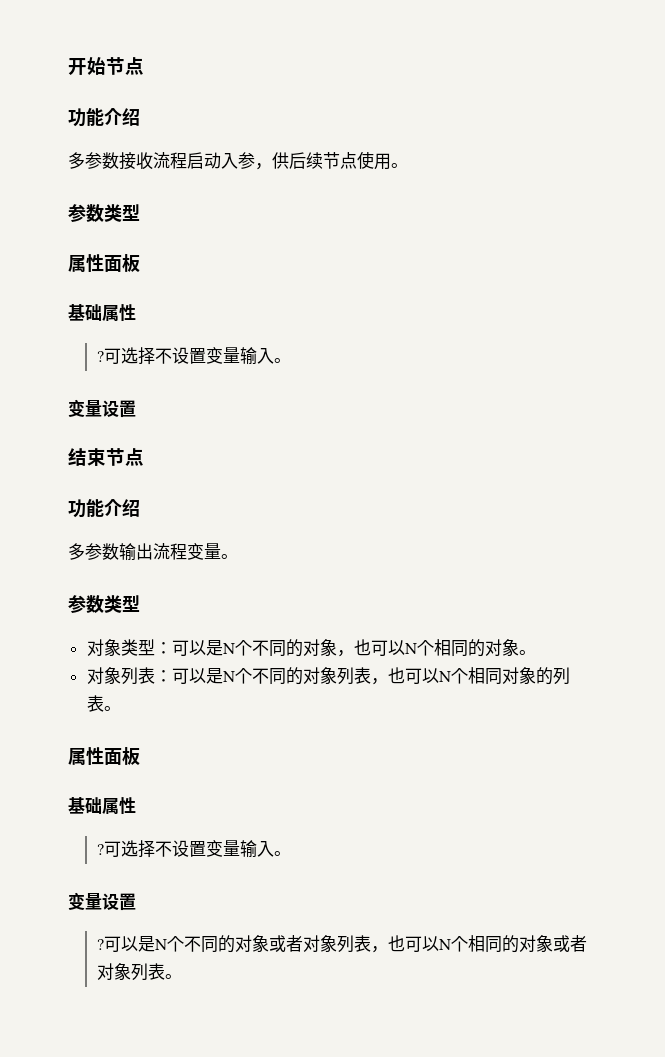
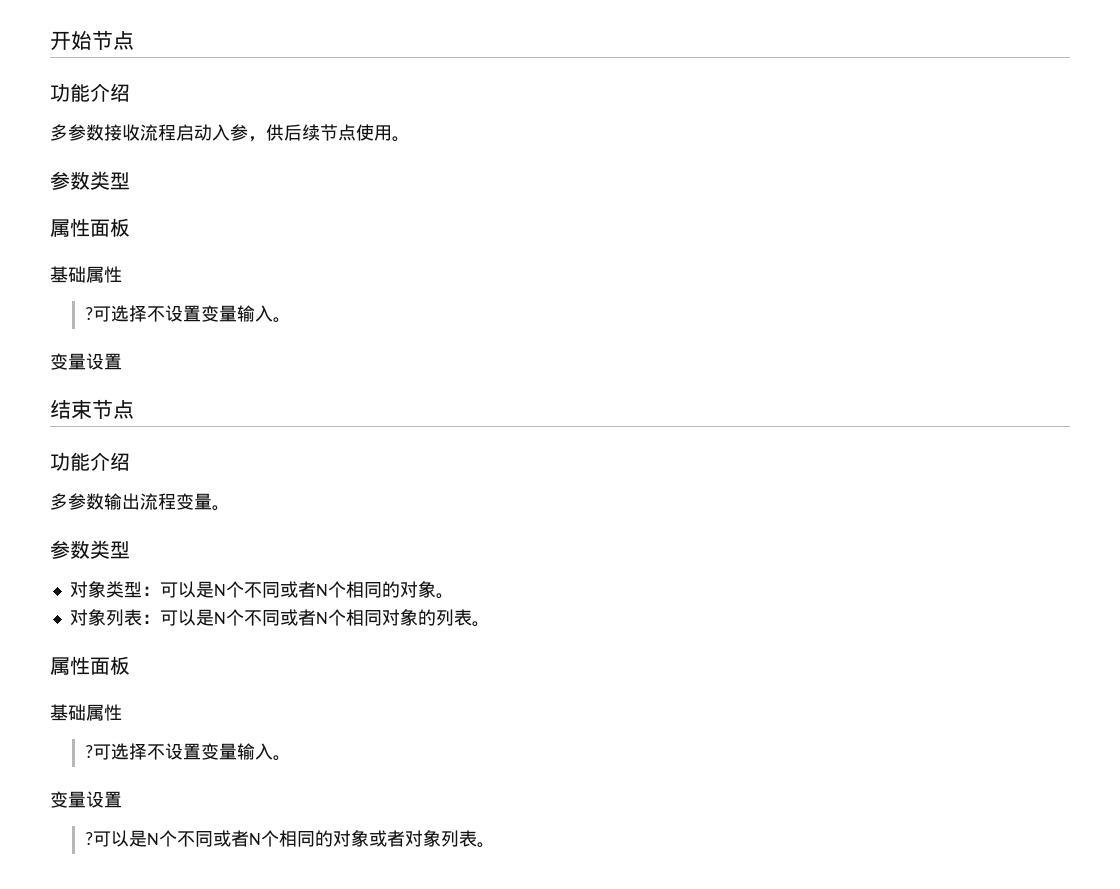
[285,639,405,657] 的对象，也可以 -> [279,581,316,598] 或者
[285,667,439,685] 的对象列表，也可以 -> [279,609,316,626] 或者
[217,935,439,953] 的对象或者对象列表，也可以 -> [212,830,249,847] 或者

